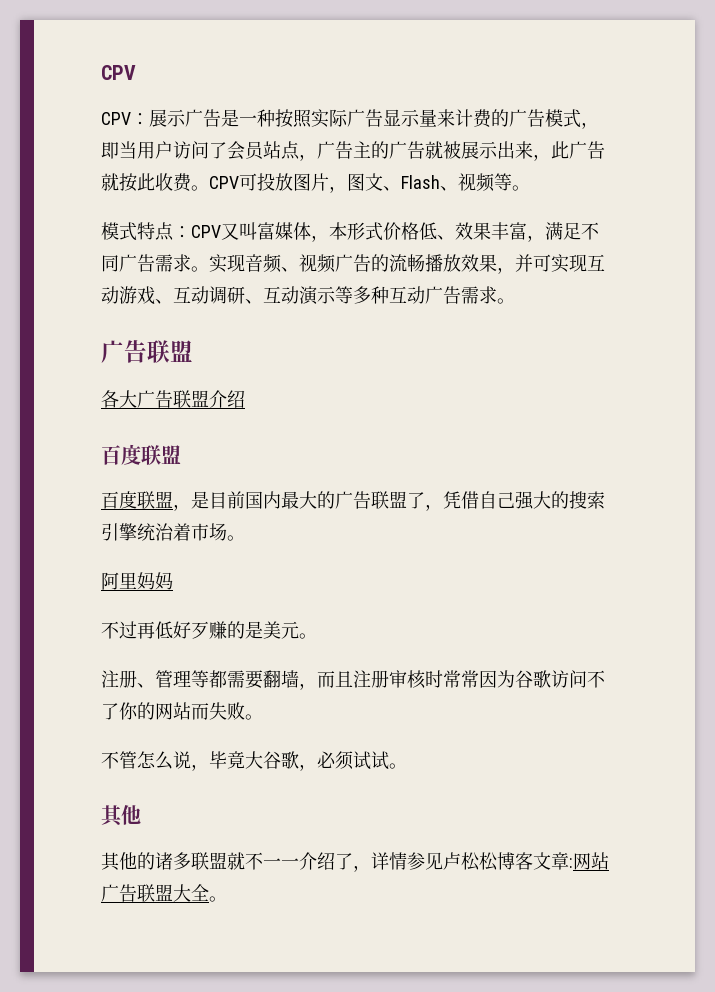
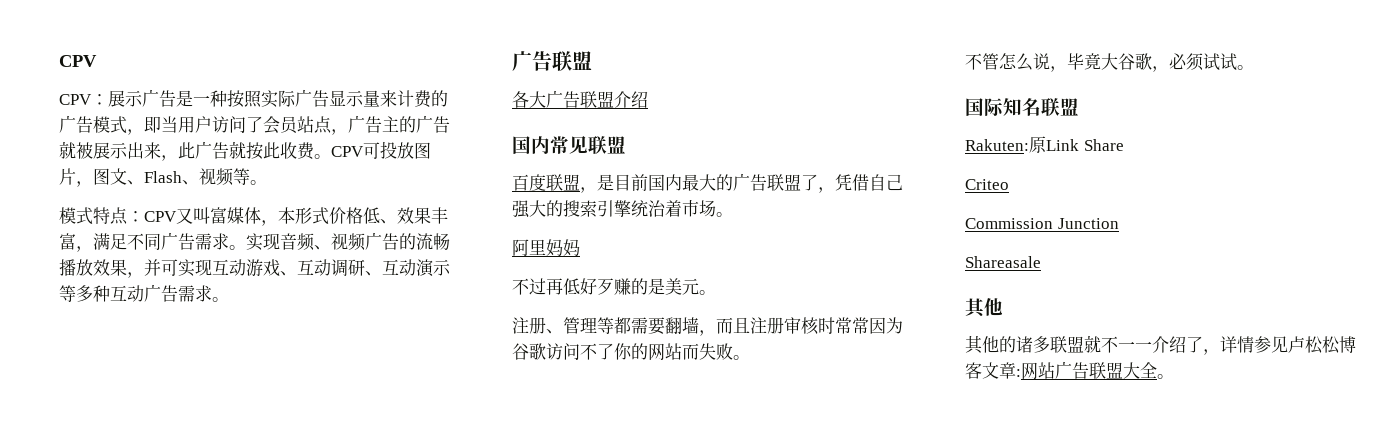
[101,444,141,465] 百度 -> [512,136,588,154] 国内常见
(407, 766) none -> [965,98,1079,116] [965,136,1124,153] [965,179,1009,190] [965,218,1119,229] [965,256,1041,268] // 国际知名联盟 // Rakuten:原Link Share // Criteo // Commission Junction // Shareasale

